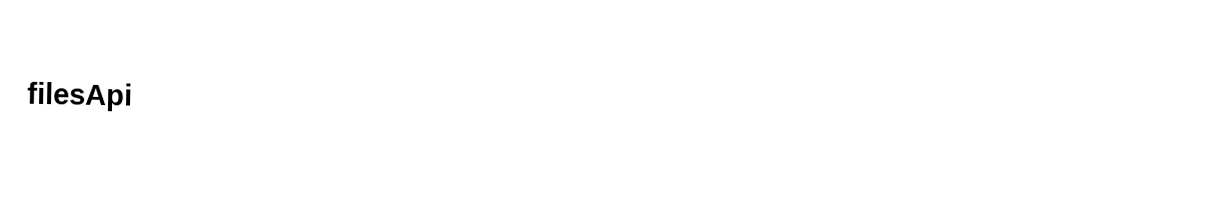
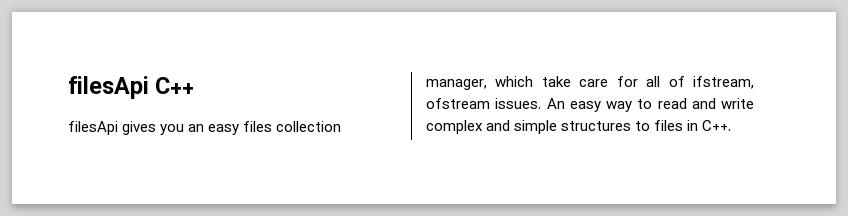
[26,81,133,112] filesApi -> [68,76,195,99] [68,121,342,135] [426,76,755,90] [426,98,754,112] [426,120,732,134] filesApi C++ // filesApi gives you an easy files collection manager, which take care for all of ifstream, ofstream issues. An easy way to read and write complex and simple structures to files in C++.

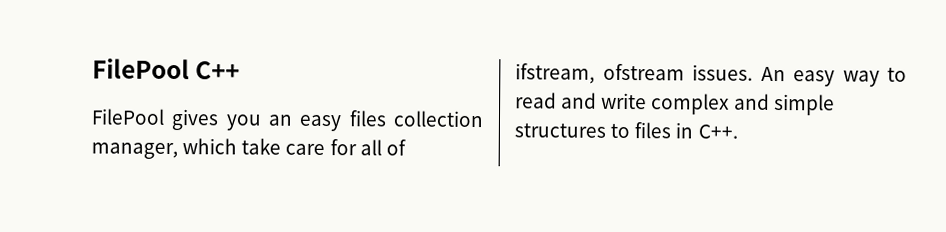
[68,76,149,99] filesApi -> [92,58,190,80] FilePool
[68,121,118,135] filesApi -> [91,108,165,125] FilePool

